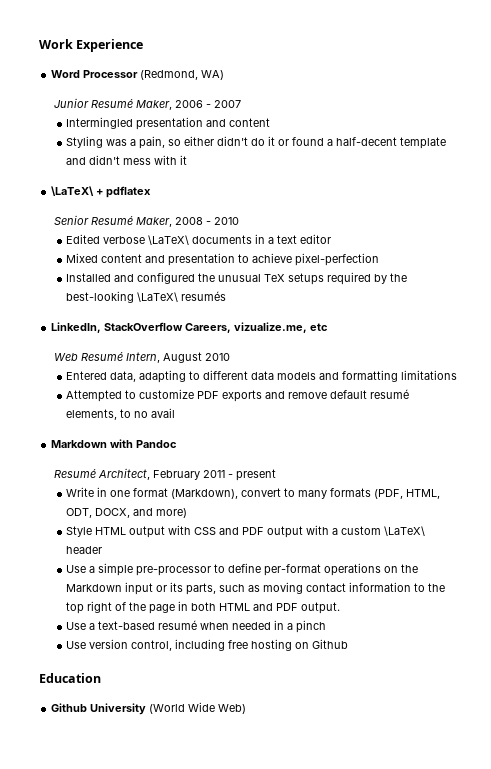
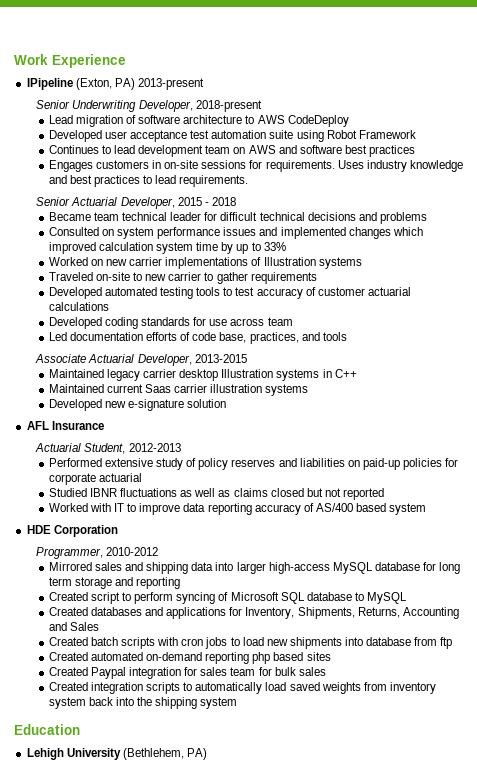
[51,70,225,80] [54,98,242,110] [66,117,271,130] [66,136,447,149] [66,155,188,165] [51,186,152,198] [54,215,240,227] [66,234,332,245] [66,253,380,266] [66,272,408,285] [66,291,227,303] [51,322,329,333] [54,352,231,363] [66,370,458,383] [66,389,410,402] [66,408,176,420] [51,439,178,448] [54,468,277,481] [66,487,441,499] [66,508,188,518] [66,525,426,538] [66,546,103,554] [66,563,419,576] [66,582,446,595] [66,601,341,614] [66,620,327,633] [66,639,349,651] [39,673,101,683] [51,702,247,715] Word Processor (Redmond, WA) // Junior Resumé Maker, 2006 - 2007 // Intermingled presentation and content // Styling was a pain, so either didn't do it or found a half-decent template and didn't mess with it // \LaTeX\ + pdflatex // Senior Resumé Maker, 2008 - 2010 // Edited verbose \LaTeX\ documents in a text editor // Mixed content and presentation to achieve pixel-perfection // Installed and configured the unusual TeX setups required by the best-looking \LaTeX\ resumés // LinkedIn, StackOverflow Careers, vizualize.me, etc // Web Resumé Intern, August 2010 // Entered data, adapting to different data models and formatting limitations // Attempted to customize PDF exports and remove default resumé elements, to no avail // Markdown with Pandoc // Resumé Architect, February 2011 - present // Write in one format (Markdown), convert to many formats (PDF, HTML, ODT, DOCX, and more) // Style HTML output with CSS and PDF output with a custom \LaTeX\ header // Use a simple pre-processor to define per-format operations on the Markdown input or its parts, such as moving contact information to the top right of the page in both HTML and PDF output. // Use a text-based resumé when needed in a pinch // Use version control, including free hosting on Github // Education // Github University (World Wide Web) -> [26,78,204,90] [36,100,262,112] [48,115,349,127] [48,130,416,142] [48,145,416,157] [48,160,463,172] [48,175,249,187] [36,197,236,209] [48,212,427,224] [48,227,423,239] [48,242,286,254] [48,257,362,269] [48,272,317,284] [48,287,411,299] [48,302,109,311] [48,317,293,329] [48,332,347,344] [35,354,247,366] [48,369,357,381] [48,384,309,396] [48,399,227,411] [26,421,104,430] [35,443,181,454] [48,458,459,470] [48,473,143,485] [48,488,385,500] [48,503,427,515] [26,525,118,537] [36,547,159,559] [48,562,461,574] [48,577,181,589] [48,592,408,604] [48,607,459,619] [48,622,100,631] [48,637,453,649] [48,652,331,664] [48,667,326,679] [48,682,436,694] [48,697,238,709] [14,724,80,735] [26,748,207,760] IPipeline (Exton, PA) 2013-present // Senior Underwriting Developer, 2018-present // Lead migration of software architecture to AWS CodeDeploy // Developed user acceptance test automation suite using Robot Framework // Continues to lead development team on AWS and software best practices // Engages customers in on-site sessions for requirements. Uses industry knowledge and best practices to lead requirements. // Senior Actuarial Developer, 2015 - 2018 // Became team technical leader for difficult technical decisions and problems // Consulted on system performance issues and implemented changes which improved calculation system time by up to 33% // Worked on new carrier implementations of Illustration systems // Traveled on-site to new carrier to gather requirements // Developed automated testing tools to test accuracy of customer actuarial calculations // Developed coding standards for use across team // Led documentation efforts of code base, practices, and tools // Associate Actuarial Developer, 2013-2015 // Maintained legacy carrier desktop Illustration systems in C++ // Maintained current Saas carrier illustration systems // Developed new e-signature solution // AFL Insurance // Actuarial Student, 2012-2013 // Performed extensive study of policy reserves and liabilities on paid-up policies for corporate actuarial // Studied IBNR fluctuations as well as claims closed but not reported // Worked with IT to improve data reporting accuracy of AS/400 based system // HDE Corporation // Programmer, 2010-2012 // Mirrored sales and shipping data into larger high-access MySQL database for long term storage and reporting // Created script to perform syncing of Microsoft SQL database to MySQL // Created databases and applications for Inventory, Shipments, Returns, Accounting and Sales // Created batch scripts with cron jobs to load new shipments into database from ftp // Created automated on-demand reporting php based sites // Created Paypal integration for sales team for bulk sales // Created integration scripts to automatically load saved weights from inventory system back into the shipping system // Education // Lehigh University (Bethlehem, PA)

